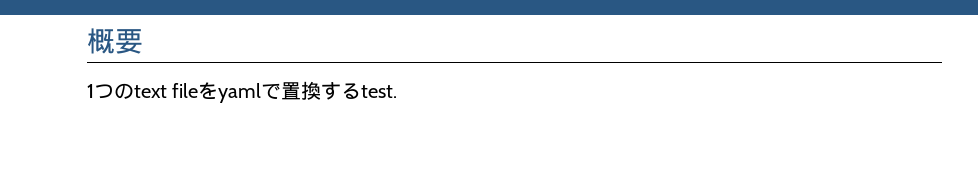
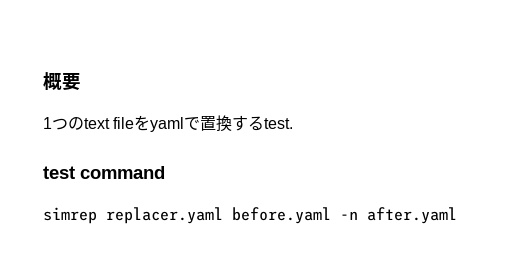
(398, 91) none -> [43,166,165,179] [43,207,457,224] // test command // simrep replacer.yaml before.yaml -n after.yaml

